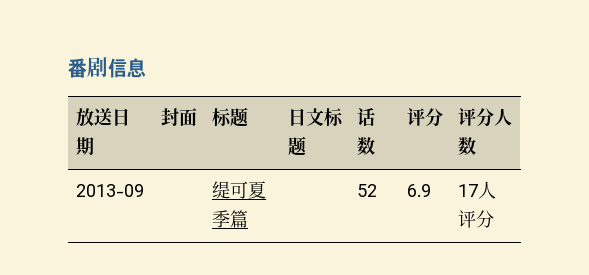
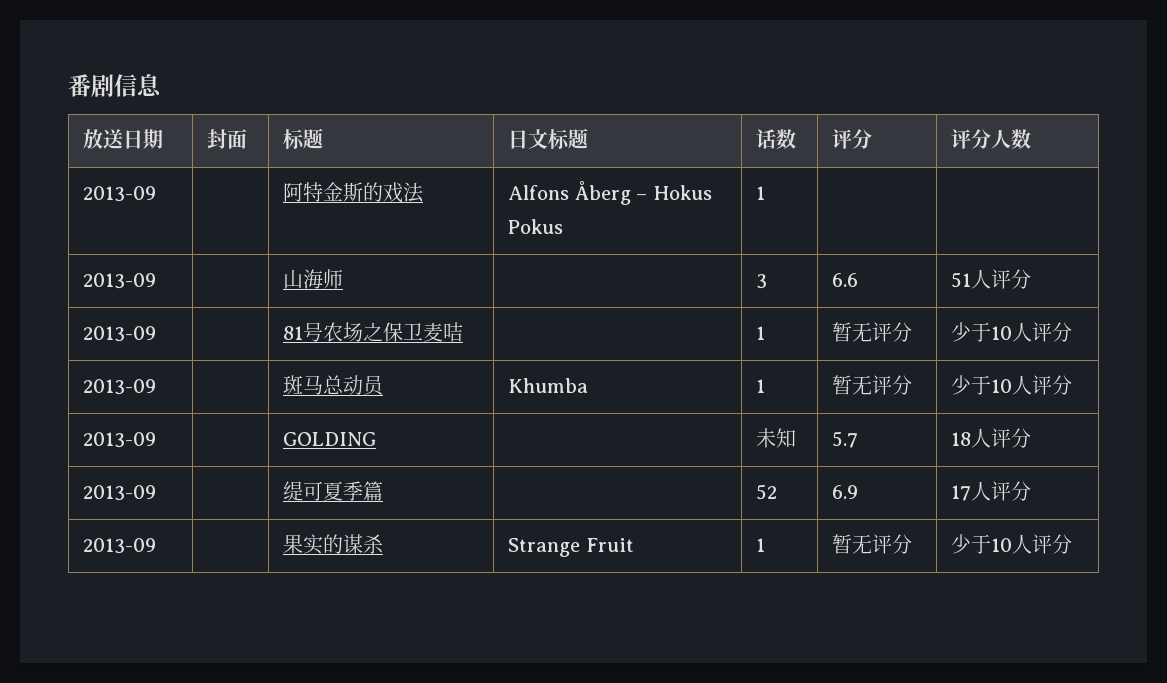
(476, 146) none -> [83,186,157,202] [283,182,425,203] [508,180,712,205] [508,219,564,234] [756,186,766,200] [83,273,157,289] [283,269,344,289] [756,274,768,289] [832,273,859,287] [951,269,1032,289] [83,326,157,342] [283,322,464,342] [756,326,766,340] [832,322,913,342] [951,322,1073,342] [83,379,157,395] [283,375,386,396] [508,378,589,393] [756,379,766,393] [832,375,913,395] [951,375,1073,395] [83,432,157,448] [283,432,377,446] [756,428,797,448] [832,431,859,448] [951,428,1032,448] // 2013-09 | | 阿特金斯的戏法 | Alfons Åberg – Hokus Pokus | 1 | | // 2013-09 | | 山海师 | | 3 | 6.6 | 51人评分 // 2013-09 | | 81号农场之保卫麦咭 | | 1 | 暂无评分 | 少于10人评分 // 2013-09 | | 斑马总动员 | Khumba | 1 | 暂无评分 | 少于10人评分 // 2013-09 | | GOLDING | | 未知 | 5.7 | 18人评分
(494, 219) none -> [83,538,157,554] [283,534,384,555] [508,538,634,557] [756,538,766,552] [832,534,913,554] [951,534,1073,554] // 2013-09 | | 果实的谋杀 | Strange Fruit | 1 | 暂无评分 | 少于10人评分

